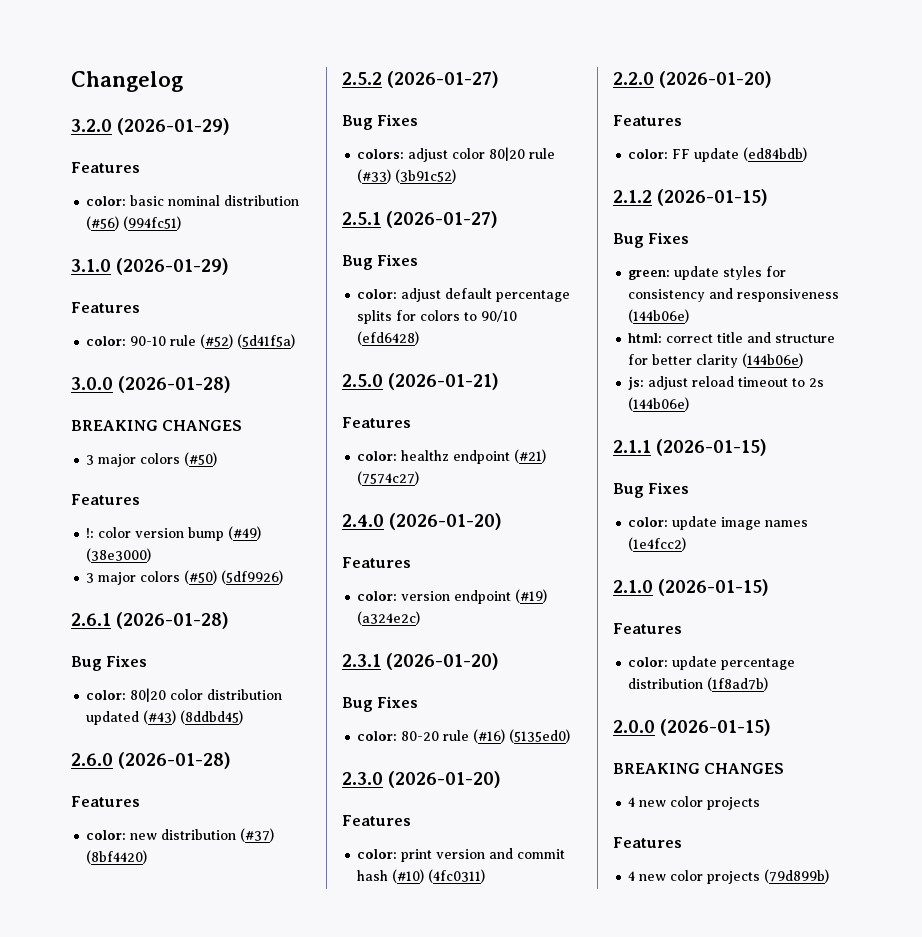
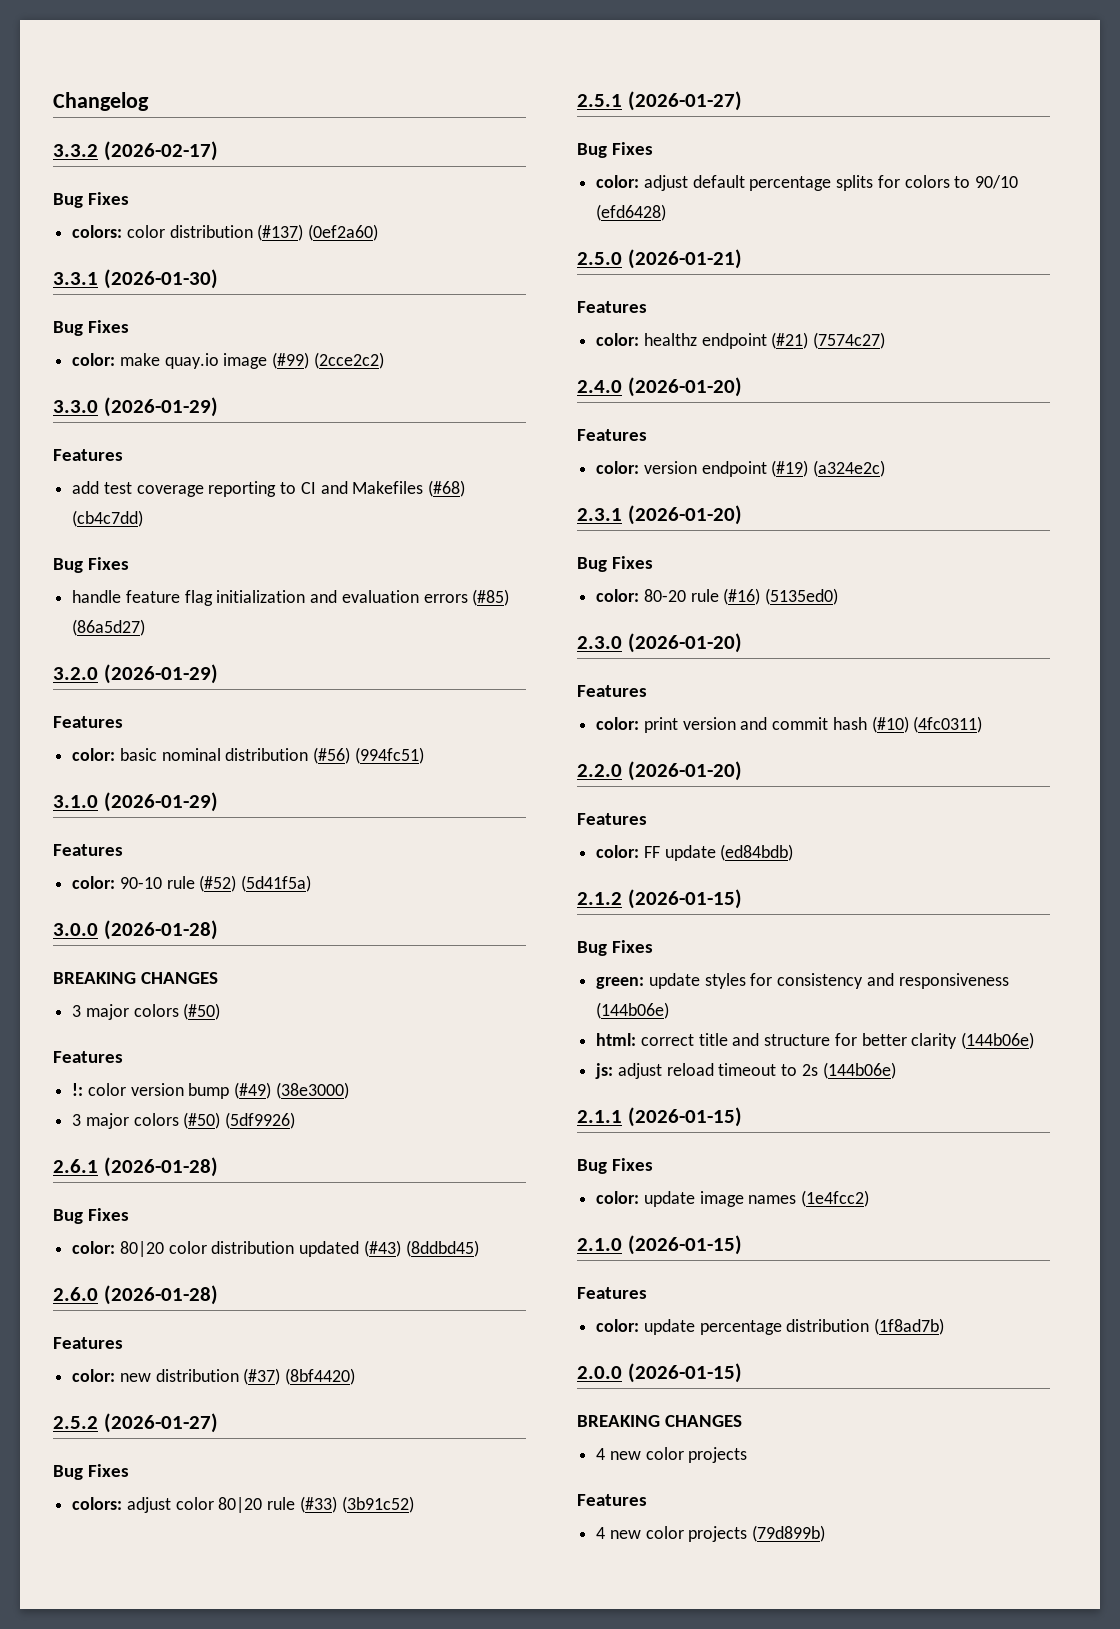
(183, 81) none -> [53,141,218,161] [53,192,130,208] [72,224,379,241] [53,269,218,289] [53,320,130,336] [72,352,384,369] [53,397,218,417] [53,449,123,461] [72,480,466,497] [72,510,144,527] [53,557,130,573] [72,589,510,606] [72,619,146,636] // 3.3.2 (2026-02-17) // Bug Fixes // colors: color distribution (#137) (0ef2a60) // 3.3.1 (2026-01-30) // Bug Fixes // color: make quay.io image (#99) (2cce2c2) // 3.3.0 (2026-01-29) // Features // add test coverage reporting to CI and Makefiles (#68) (cb4c7dd) // Bug Fixes // handle feature flag initialization and evaluation errors (#85) (86a5d27)

